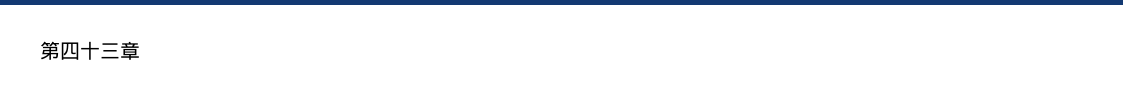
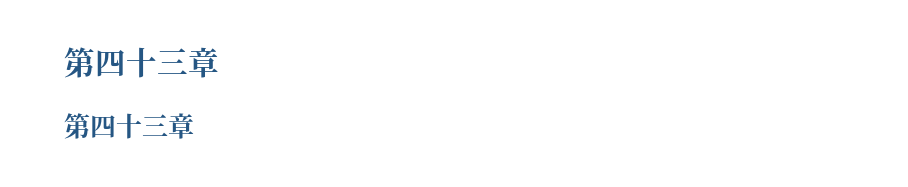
[40,41,140,60] 第四十三章 -> [64,47,219,78] [64,113,194,139] 第四十三章 // 第四十三章

